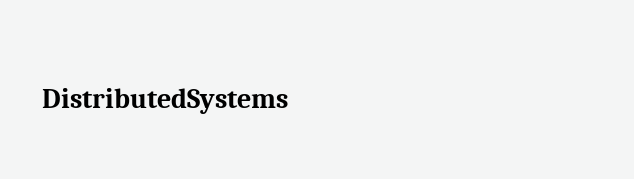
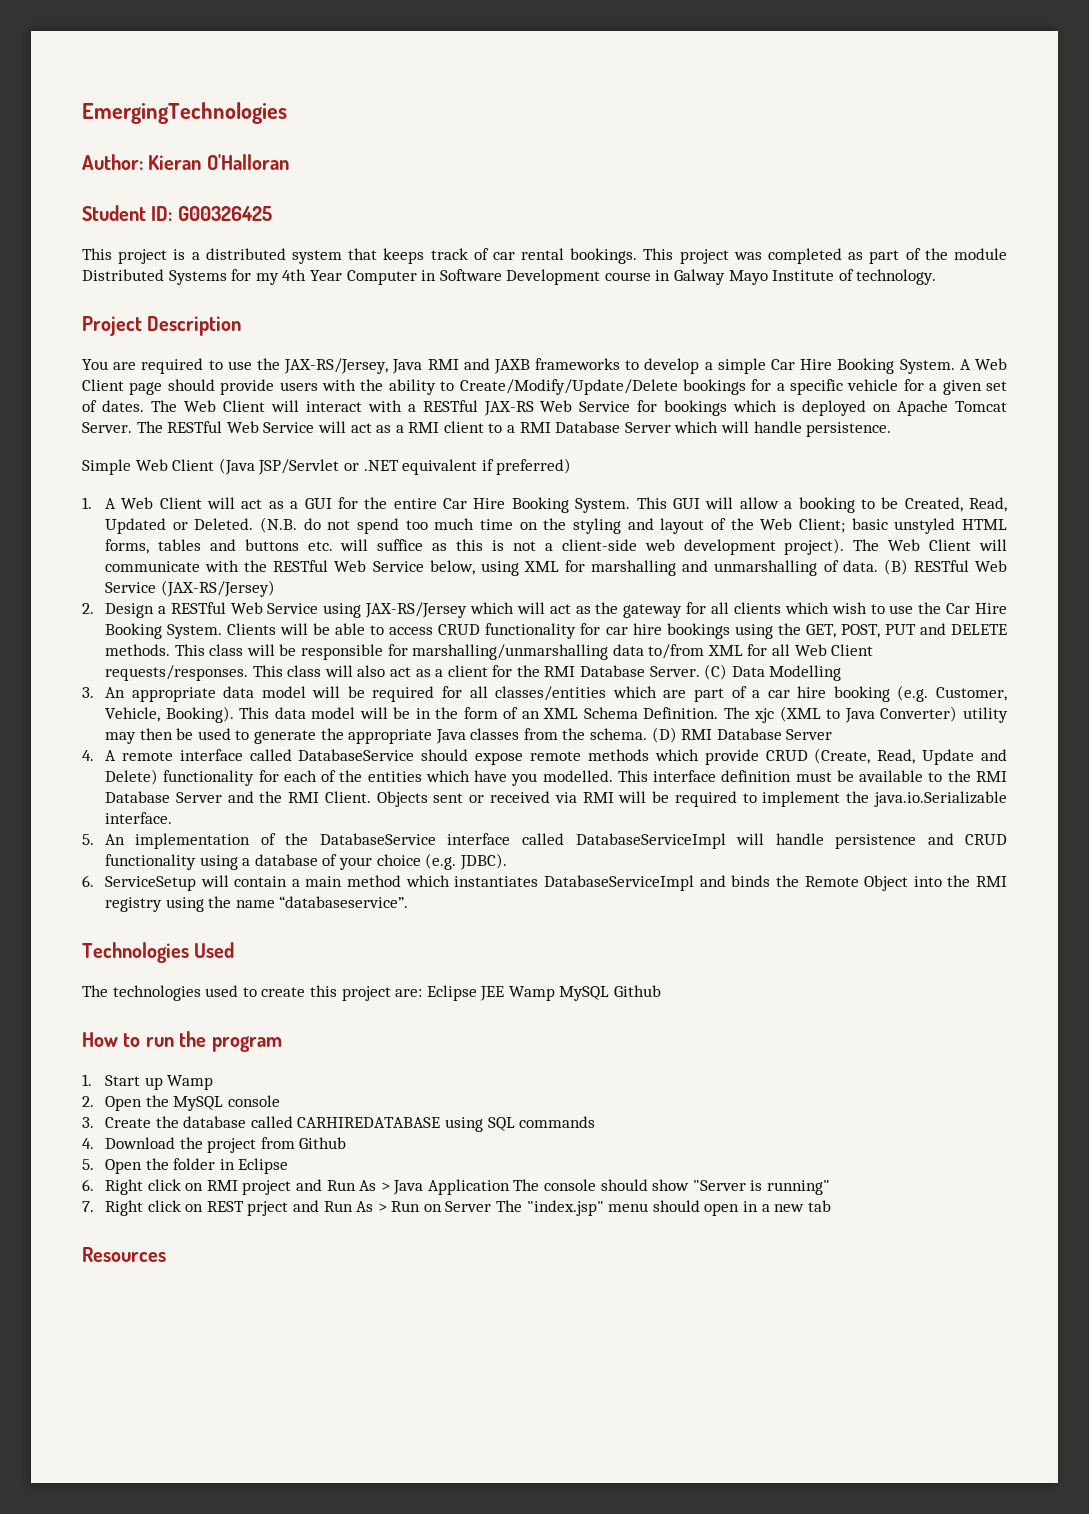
[42,88,288,114] DistributedSystems -> [82,102,287,124] [82,154,289,170] [82,205,272,221] [82,248,1007,264] [82,269,937,285] [82,316,242,336] [82,358,1007,374] [82,379,1008,395] [82,400,1008,416] [82,421,892,437] [82,458,572,475] [82,497,1007,513] [104,517,1007,534] [104,538,1007,555] [104,559,1007,576] [104,580,275,597] [82,602,1008,618] [104,623,1007,639] [104,644,874,660] [104,664,842,681] [82,685,1007,702] [104,706,1009,723] [104,727,833,744] [82,748,1008,765] [104,769,1008,786] [104,791,1008,807] [104,812,172,824] [82,833,1007,849] [104,853,507,870] [82,875,1007,891] [104,896,409,912] [82,942,235,963] [82,985,662,1001] [82,1031,282,1052] [82,1074,214,1090] [82,1095,280,1111] [82,1116,596,1132] [82,1137,347,1153] [82,1158,289,1174] [82,1179,831,1195] [82,1200,831,1216] [82,1247,166,1262] EmergingTechnologies // Author: Kieran O'Halloran // Student ID: G00326425 // This project is a distributed system that keeps track of car rental bookings. This project was completed as part of the module Distributed Systems for my 4th Year Computer in Software Development course in Galway Mayo Institute of technology. // Project Description // You are required to use the JAX-RS/Jersey, Java RMI and JAXB frameworks to develop a simple Car Hire Booking System. A Web Client page should provide users with the ability to Create/Modify/Update/Delete bookings for a specific vehicle for a given set of dates. The Web Client will interact with a RESTful JAX-RS Web Service for bookings which is deployed on Apache Tomcat Server. The RESTful Web Service will act as a RMI client to a RMI Database Server which will handle persistence. // Simple Web Client (Java JSP/Servlet or .NET equivalent if preferred) // 1. A Web Client will act as a GUI for the entire Car Hire Booking System. This GUI will allow a booking to be Created, Read, Updated or Deleted. (N.B. do not spend too much time on the styling and layout of the Web Client; basic unstyled HTML forms, tables and buttons etc. will suffice as this is not a client-side web development project). The Web Client will communicate with the RESTful Web Service below, using XML for marshalling and unmarshalling of data. (B) RESTful Web Service (JAX-RS/Jersey) // 2. Design a RESTful Web Service using JAX-RS/Jersey which will act as the gateway for all clients which wish to use the Car Hire Booking System. Clients will be able to access CRUD functionality for car hire bookings using the GET, POST, PUT and DELETE methods. This class will be responsible for marshalling/unmarshalling data to/from XML for all Web Client requests/responses. This class will also act as a client for the RMI Database Server. (C) Data Modelling // 3. An appropriate data model will be required for all classes/entities which are part of a car hire booking (e.g. Customer, Vehicle, Booking). This data model will be in the form of an XML Schema Definition. The xjc (XML to Java Converter) utility may then be used to generate the appropriate Java classes from the schema. (D) RMI Database Server // 4. A remote interface called DatabaseService should expose remote methods which provide CRUD (Create, Read, Update and Delete) functionality for each of the entities which have you modelled. This interface definition must be available to the RMI Database Server and the RMI Client. Objects sent or received via RMI will be required to implement the java.io.Serializable interface. // 5. An implementation of the DatabaseService interface called DatabaseServiceImpl will handle persistence and CRUD functionality using a database of your choice (e.g. JDBC). // 6. ServiceSetup will contain a main method which instantiates DatabaseServiceImpl and binds the Remote Object into the RMI registry using the name “databaseservice”. // Technologies Used // The technologies used to create this project are: Eclipse JEE Wamp MySQL Github // How to run the program // 1. Start up Wamp // 2. Open the MySQL console // 3. Create the database called CARHIREDATABASE using SQL commands // 4. Download the project from Github // 5. Open the folder in Eclipse // 6. Right click on RMI project and Run As > Java Application The console should show "Server is running" // 7. Right click on REST prject and Run As > Run on Server The "index.jsp" menu should open in a new tab // Resources

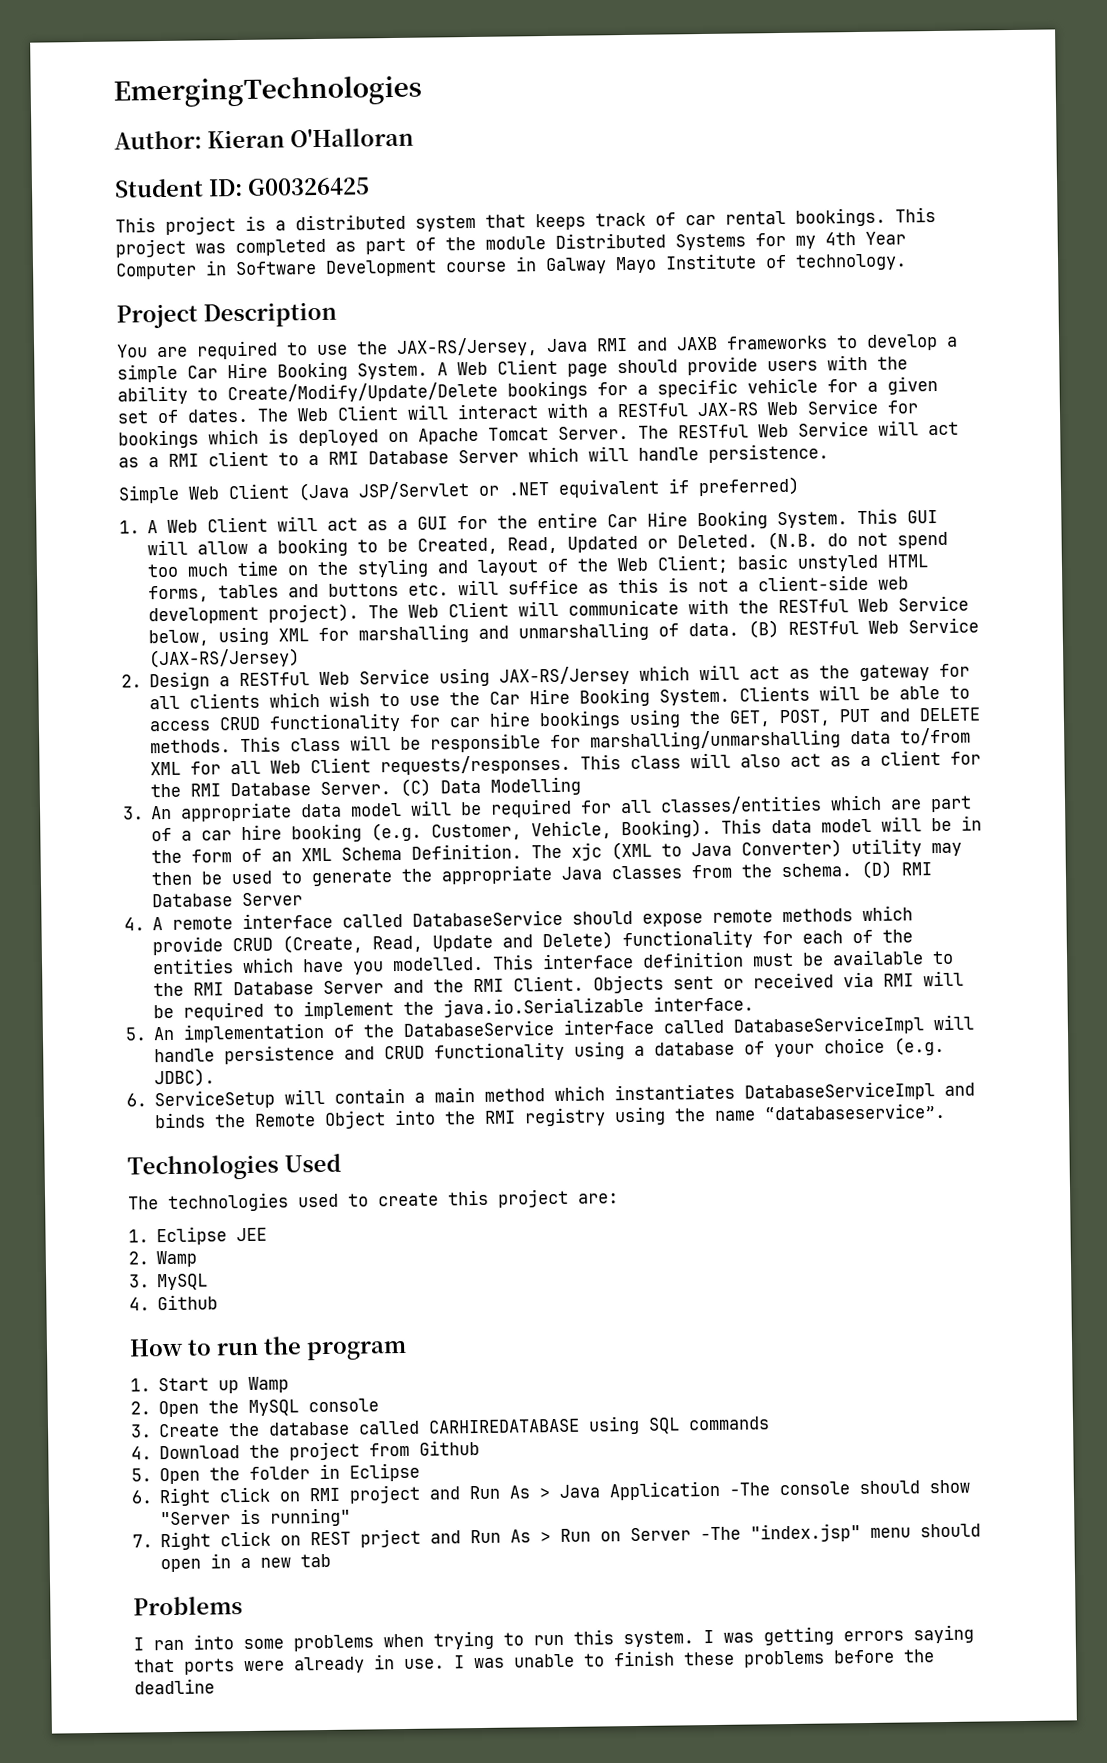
(423, 993) none -> [128,1229,149,1243] // 1.
[508,986,610,1001] Wamp MySQL -> [128,1250,198,1268] [129,1273,209,1291] [129,1297,150,1311] // 2. Wamp // 3. MySQL // 4.
[513,1179,540,1191] The -> [729,1482,771,1496] -The
[496,1200,523,1212] The -> [700,1526,742,1541] -The
[82,1247,166,1262] Resources -> [133,1596,243,1616] [133,1624,974,1652] [134,1649,935,1675] [134,1678,215,1695] Problems // I ran into some problems when trying to run this system. I was getting errors saying that ports were already in use. I was unable to finish these problems before the deadline

